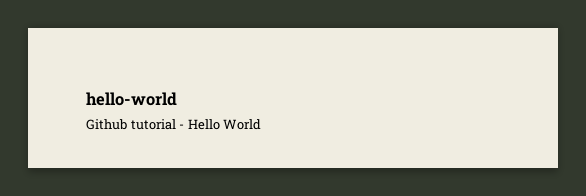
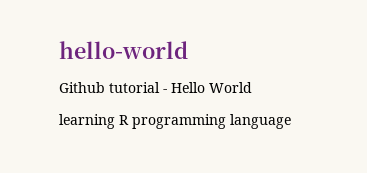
(262, 124) none -> [59,114,291,129] // learning R programming language

